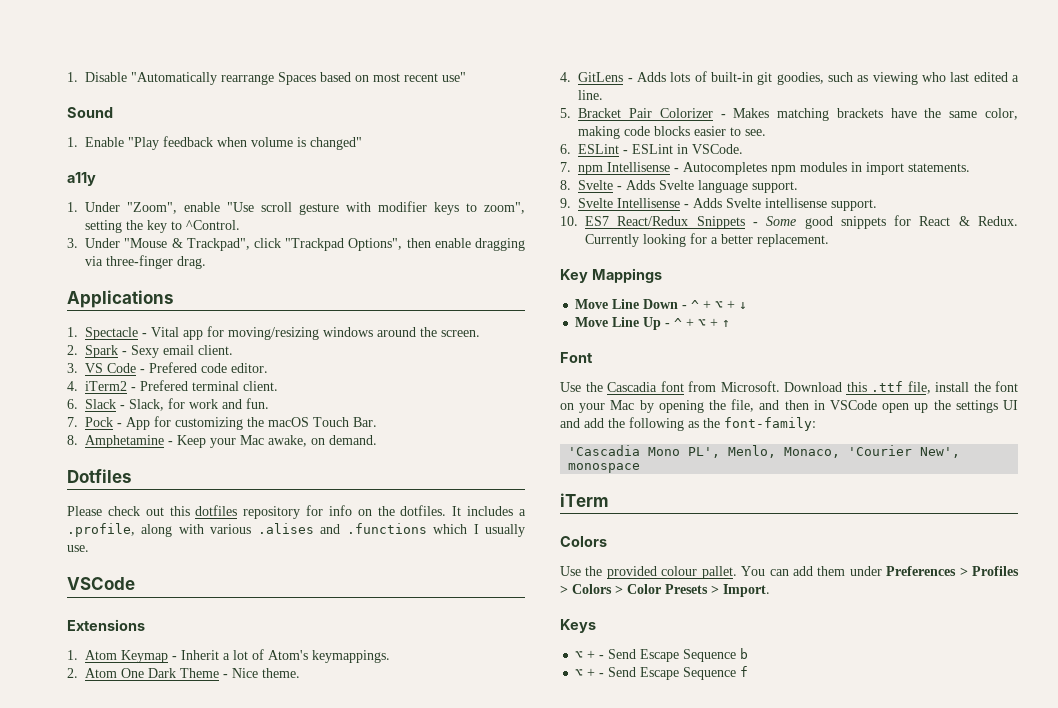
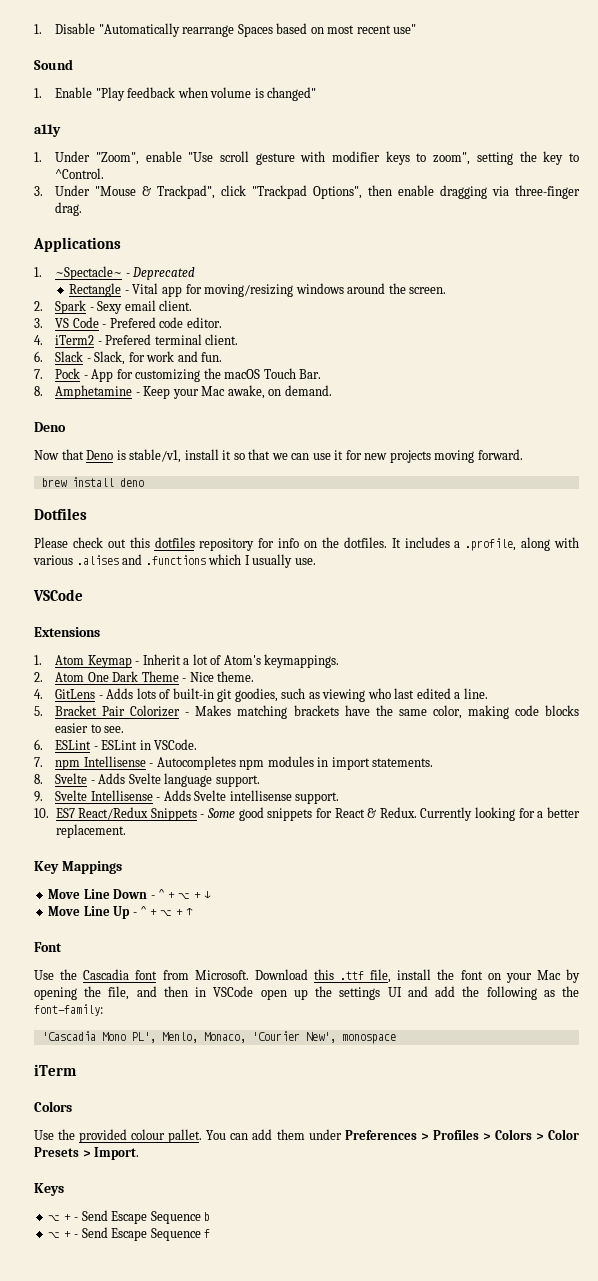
[85,327,139,340] Spectacle -> [55,266,196,280] [69,283,122,297] ~Spectacle~ - Deprecated // Rectangle
(378, 440) none -> [34,422,66,432] [34,449,523,463] [41,477,144,487] // Deno // Now that Deno is stable/v1, install it so that we can use it for new projects moving forward. // brew install deno

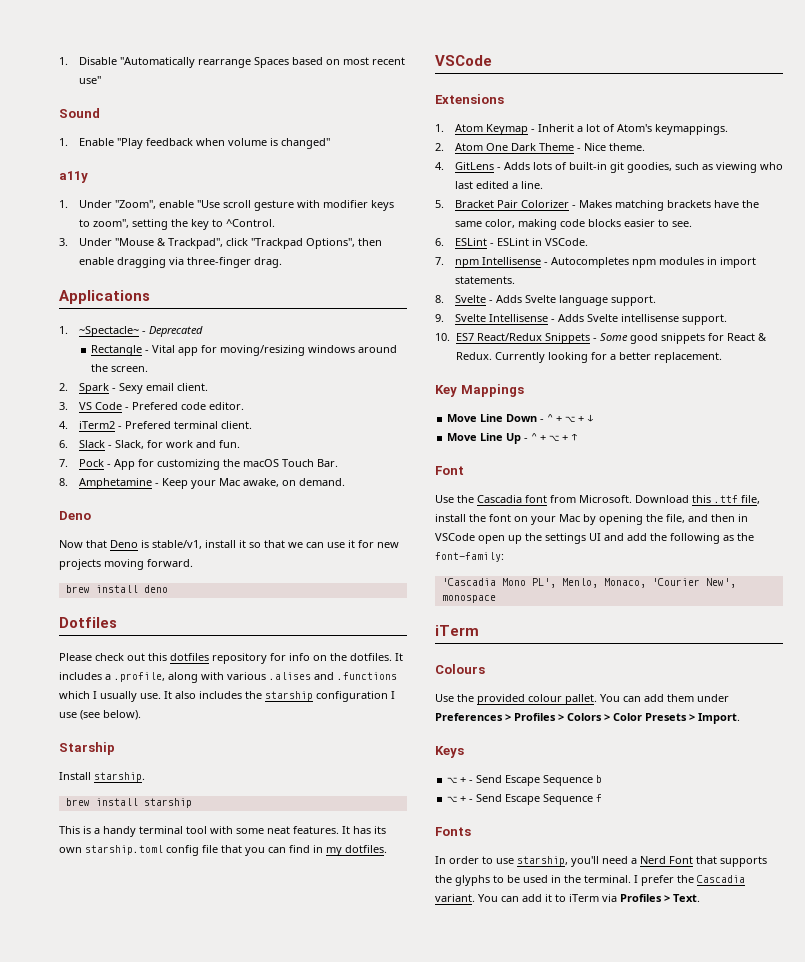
(316, 561) none -> [164,691,395,702] [59,710,141,720] [59,742,115,755] [59,772,145,782] [65,798,192,808] [59,826,386,837] [59,845,387,856] It also includes the starship configuration I use (see below). // Starship // Install starship. // brew install starship // This is a handy terminal tool with some neat features. It has its own starship.toml config file that you can find in my dotfiles.
[34,1101,72,1112] Colors -> [435,664,485,674] Colours
(211, 1233) none -> [435,827,471,836] [435,856,767,867] [435,875,745,886] [435,894,700,902] // Fonts // In order to use starship, you'll need a Nerd Font that supports the glyphs to be used in the terminal. I prefer the Cascadia variant. You can add it to iTerm via Profiles > Text.

